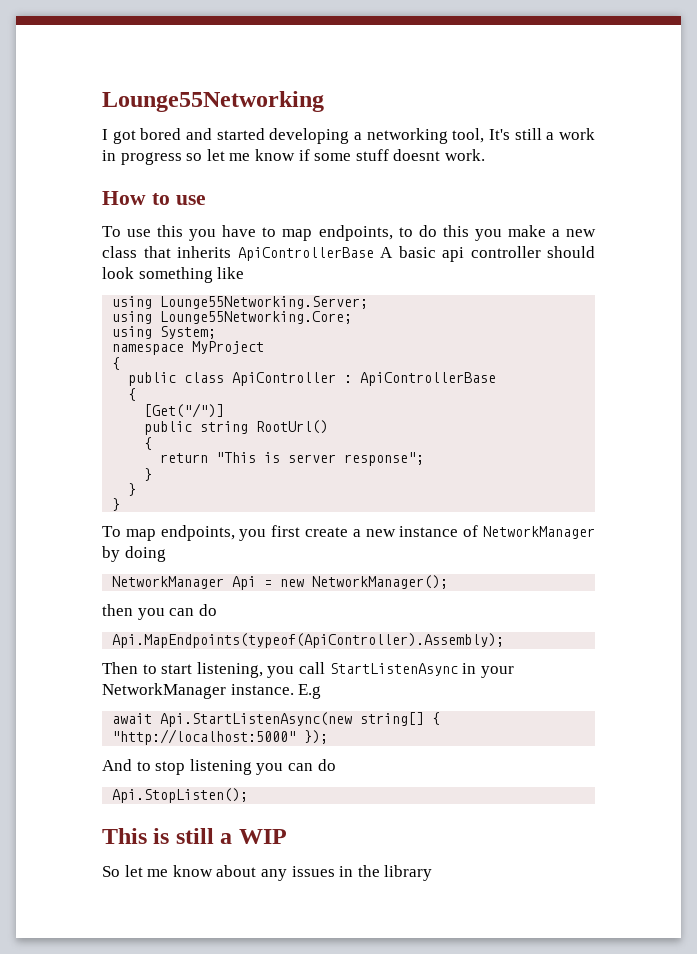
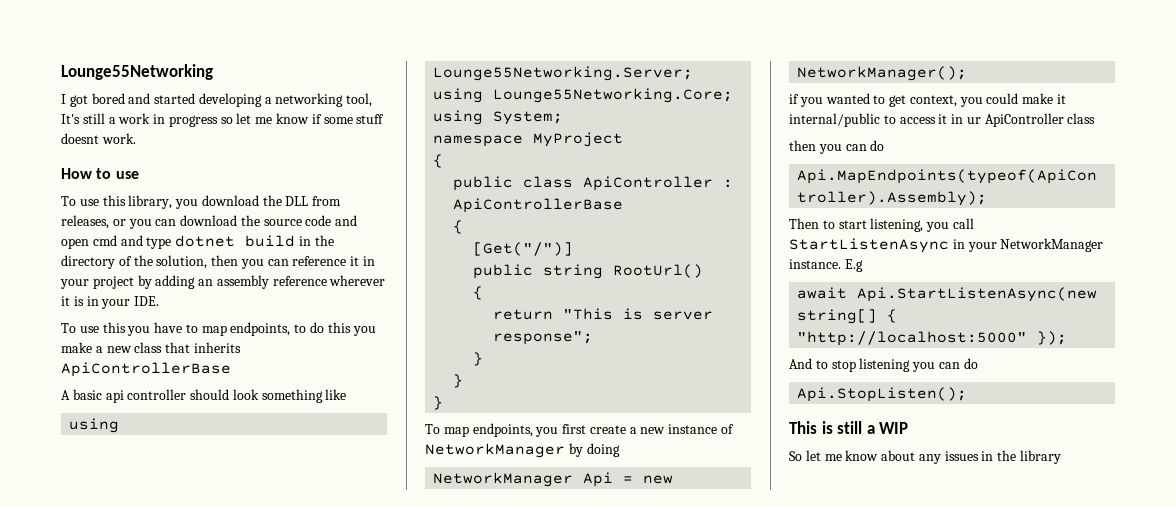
(206, 200) none -> [61,195,342,209] [61,215,358,229] [61,235,334,249] [61,255,376,269] [60,275,386,289] [61,296,160,309] // To use this library, you download the DLL from releases, or you can download the source code and open cmd and type dotnet build in the directory of the solution, then you can reference it in your project by adding an assembly reference wherever it is in your IDE.
(374, 254) none -> (231, 369) //
(449, 582) none -> [789,93,1067,107] [789,113,1096,127] // if you wanted to get context, you could make it internal/public to access it in ur ApiController class

